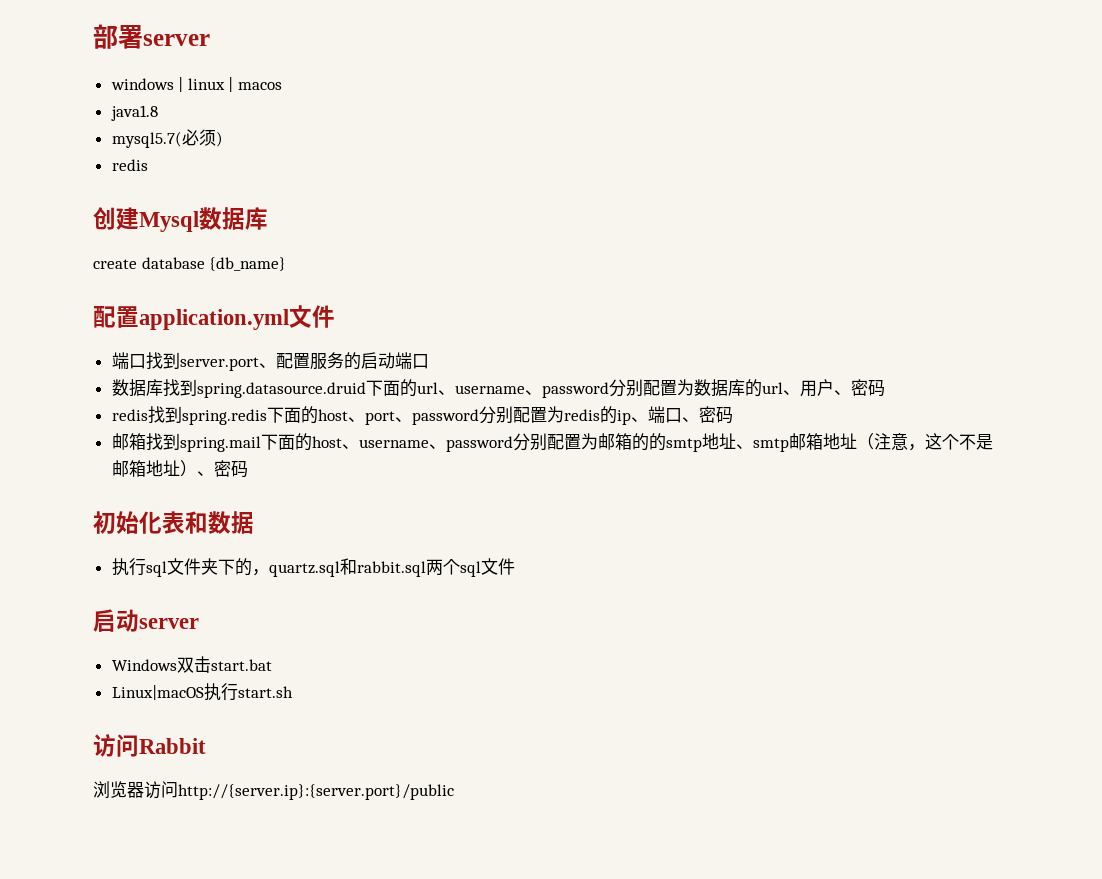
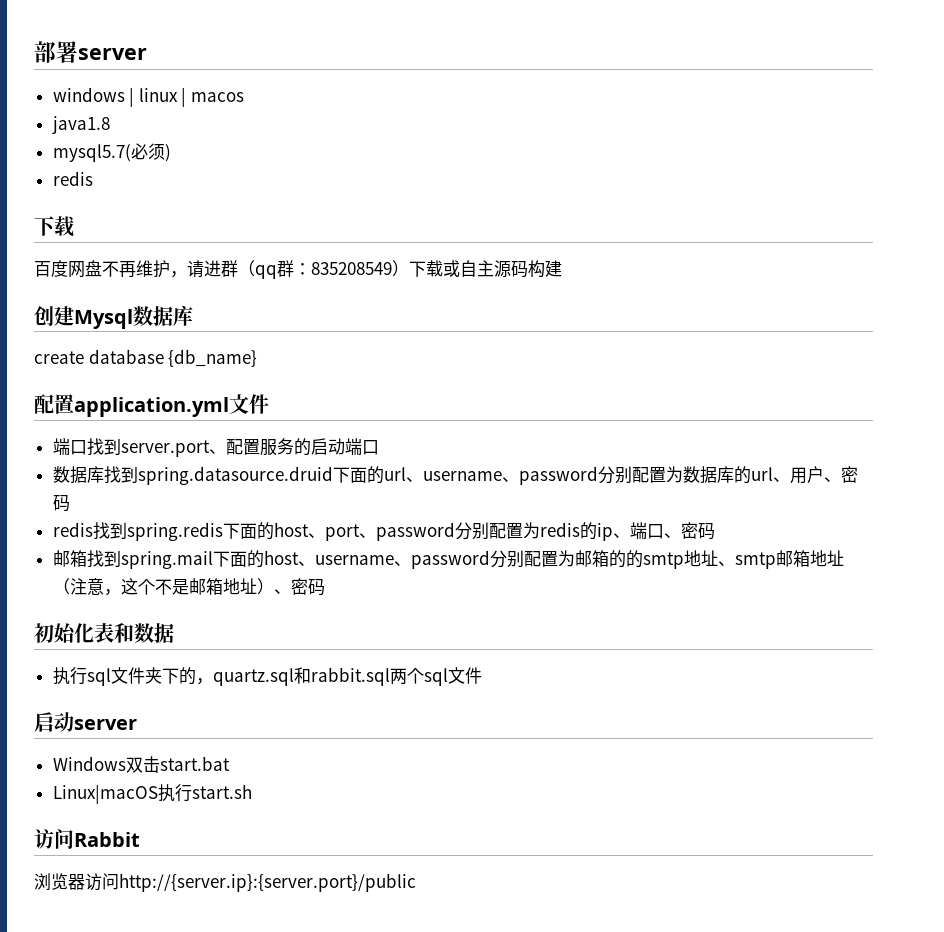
(148, 165) none -> [34,216,75,237] [34,260,562,279] // 下载 // 百度网盘不再维护，请进群（qq群：835208549）下载或自主源码构建

